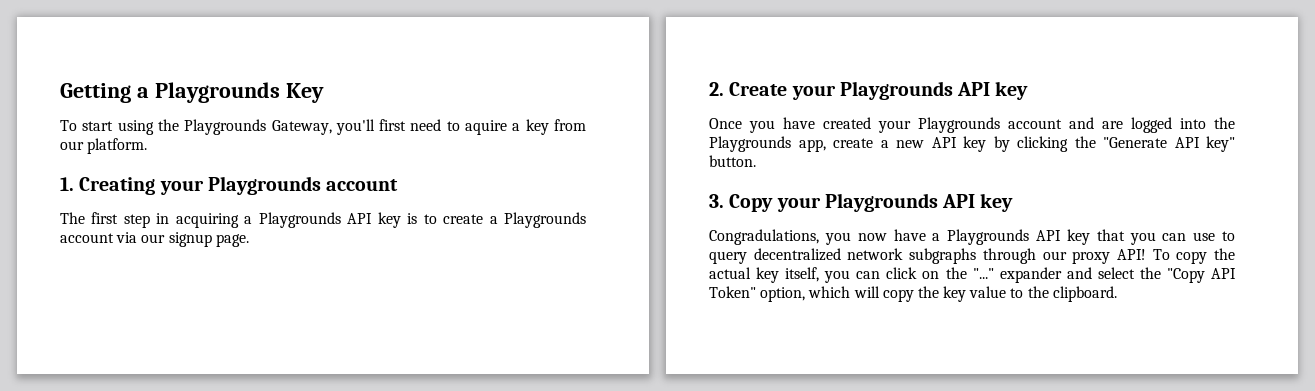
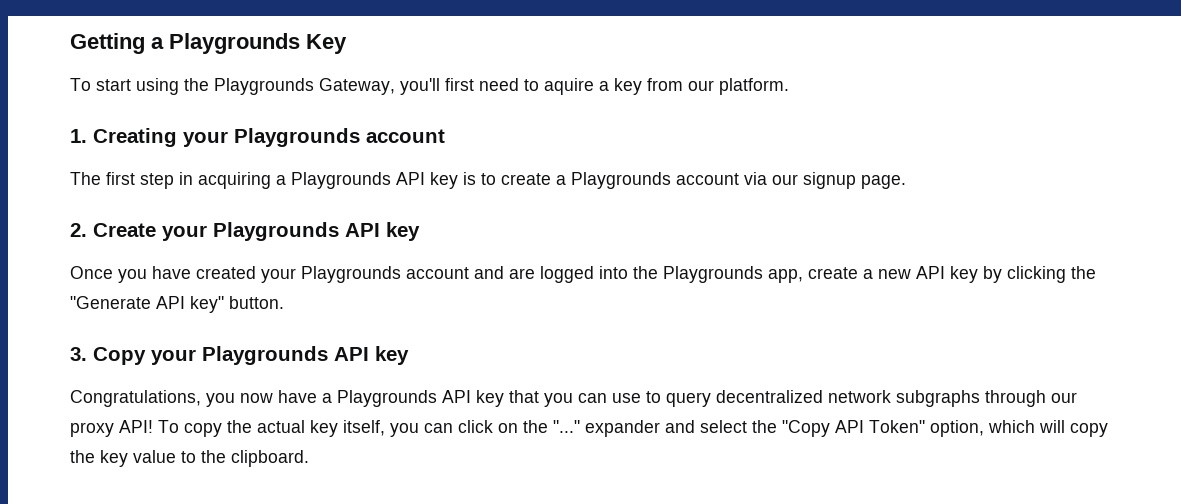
[709,229,819,245] Congradulations, -> [70,390,201,407] Congratulations,

